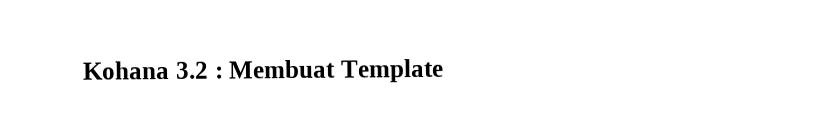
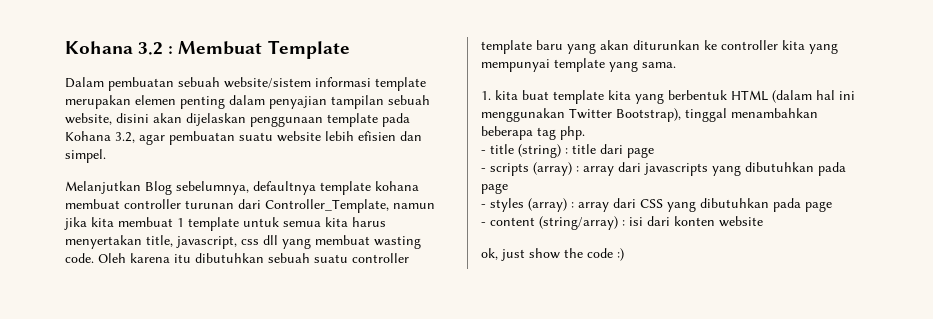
(444, 70) none -> [65,77,426,91] [65,95,430,109] [65,113,410,127] [65,131,422,145] [65,149,106,163] [65,181,419,195] [65,199,435,213] [64,217,386,231] [65,235,421,249] [65,253,409,263] [481,40,838,54] [481,58,676,72] [481,90,855,104] [481,108,818,122] [481,126,585,140] [481,144,654,158] [481,162,846,176] [481,183,508,194] [481,198,832,212] [481,216,763,230] [481,248,624,261] // Dalam pembuatan sebuah website/sistem informasi template merupakan elemen penting dalam penyajian tampilan sebuah website, disini akan dijelaskan penggunaan template pada Kohana 3.2, agar pembuatan suatu website lebih efisien dan simpel. // Melanjutkan Blog sebelumnya, defaultnya template kohana membuat controller turunan dari Controller_Template, namun jika kita membuat 1 template untuk semua kita harus menyertakan title, javascript, css dll yang membuat wasting code. Oleh karena itu dibutuhkan sebuah suatu controller template baru yang akan diturunkan ke controller kita yang mempunyai template yang sama. // 1. kita buat template kita yang berbentuk HTML (dalam hal ini menggunakan Twitter Bootstrap), tinggal menambahkan beberapa tag php. // - title (string) : title dari page // - scripts (array) : array dari javascripts yang dibutuhkan pada page // - styles (array) : array dari CSS yang dibutuhkan pada page // - content (string/array) : isi dari konten website // ok, just show the code :)

